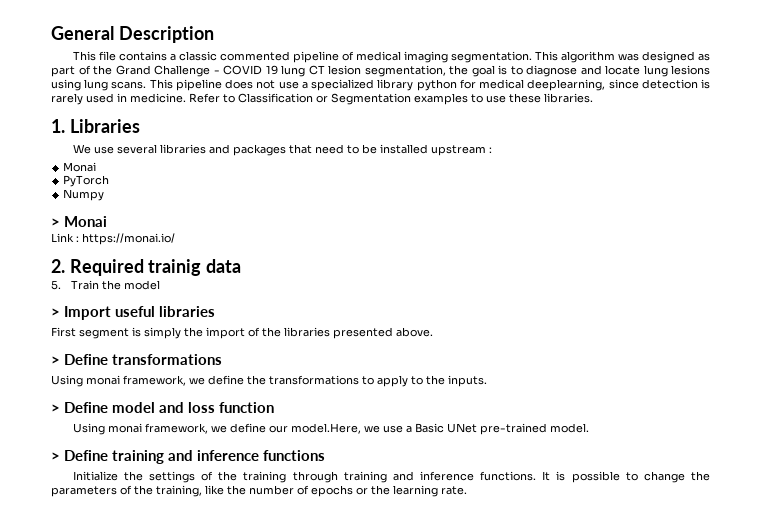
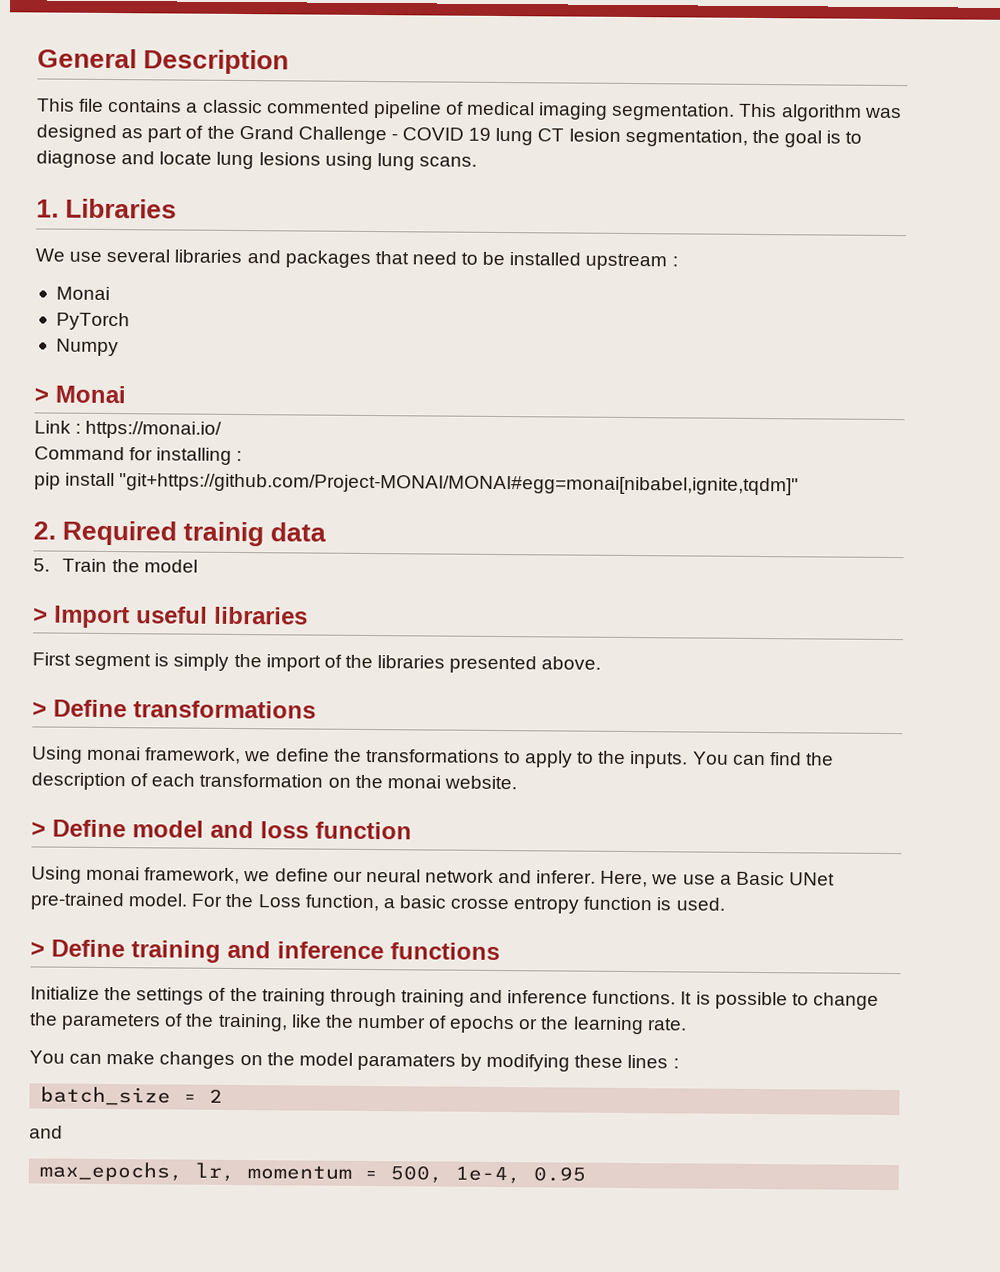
[149,79,711,91] [51,93,593,105] This pipeline does not use a specialized library python for medical deeplearning, since detection is rarely used in medicine. Refer to Classification or Segmentation examples to use these libraries. -> (477, 161) none
(175, 239) none -> [34,446,243,465] [34,472,800,496] // Command for installing : // pip install "git+https://github.com/Project-MONAI/MONAI#egg=monai[nibabel,ignite,tqdm]"
(487, 381) none -> [692,751,834,766] [31,772,517,791] You can find the description of each transformation on the monai website.
[290,423,361,434] model.Here, -> [365,868,649,888] neural network and inferer. Here,
(589, 428) none -> [191,893,725,914] For the Loss function, a basic crosse entropy function is used.
(467, 490) none -> [29,1050,679,1072] [40,1086,224,1106] [29,1125,63,1139] [39,1161,587,1185] // You can make changes on the model paramaters by modifying these lines : // batch_size = 2 // and // max_epochs, lr, momentum = 500, 1e-4, 0.95

